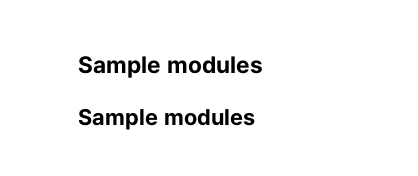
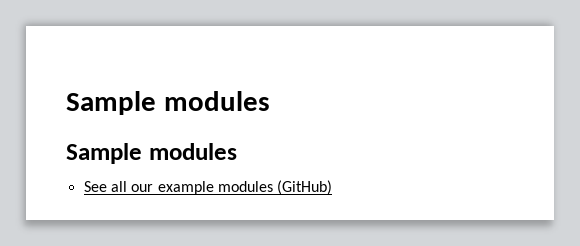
(256, 117) none -> [83,180,333,195] // See all our example modules (GitHub)

